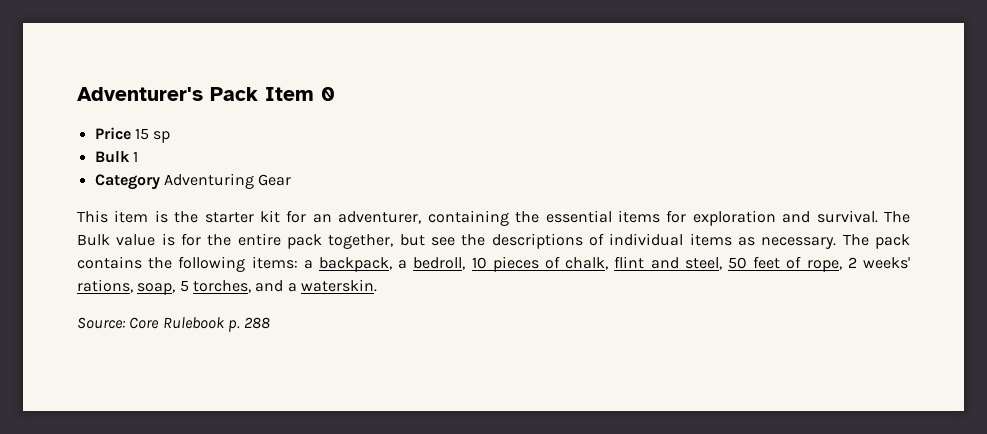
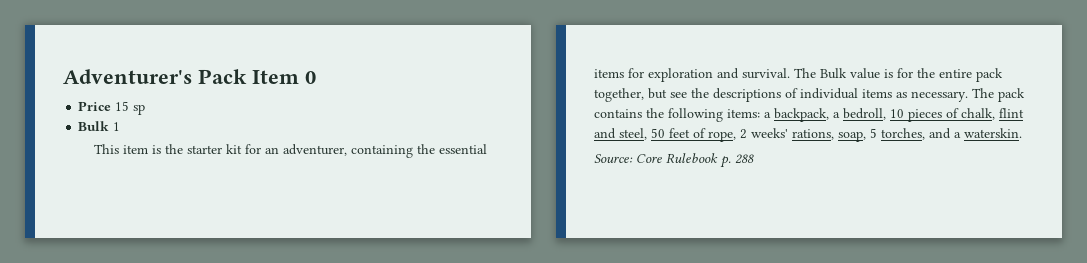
[94,173,292,190] // Category Adventuring Gear -> (121, 126) none

